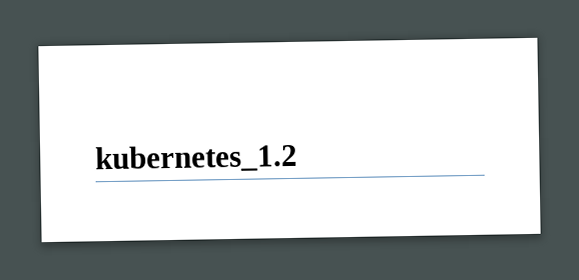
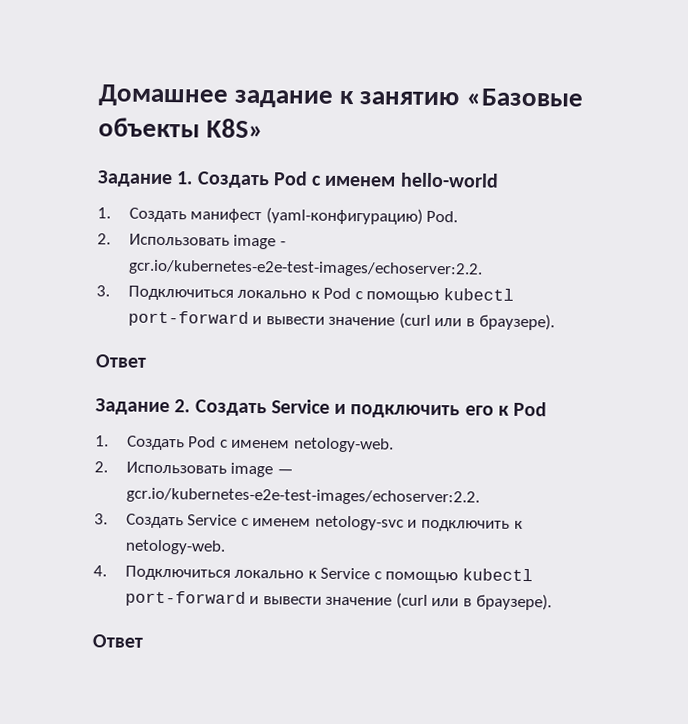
[95,143,298,174] kubernetes_1.2 -> [98,84,584,108] [98,117,265,139] [97,170,499,189] [97,207,459,225] [97,233,286,250] [127,259,483,278] [96,285,515,304] [127,310,555,331] [95,354,147,368] [95,398,548,419] [95,435,394,453] [94,461,293,478] [125,487,480,506] [94,513,523,532] [124,539,226,555] [93,565,534,584] [124,590,552,611] [92,634,143,648] Домашнее задание к занятию «Базовые объекты K8S» // Задание 1. Создать Pod с именем hello-world // 1. Создать манифест (yaml-конфигурацию) Pod. // 2. Использовать image - gcr.io/kubernetes-e2e-test-images/echoserver:2.2. // 3. Подключиться локально к Pod с помощью kubectl port-forward и вывести значение (curl или в браузере). // Ответ // Задание 2. Создать Service и подключить его к Pod // 1. Создать Pod с именем netology-web. // 2. Использовать image — gcr.io/kubernetes-e2e-test-images/echoserver:2.2. // 3. Создать Service с именем netology-svc и подключить к netology-web. // 4. Подключиться локально к Service с помощью kubectl port-forward и вывести значение (curl или в браузере). // Ответ

